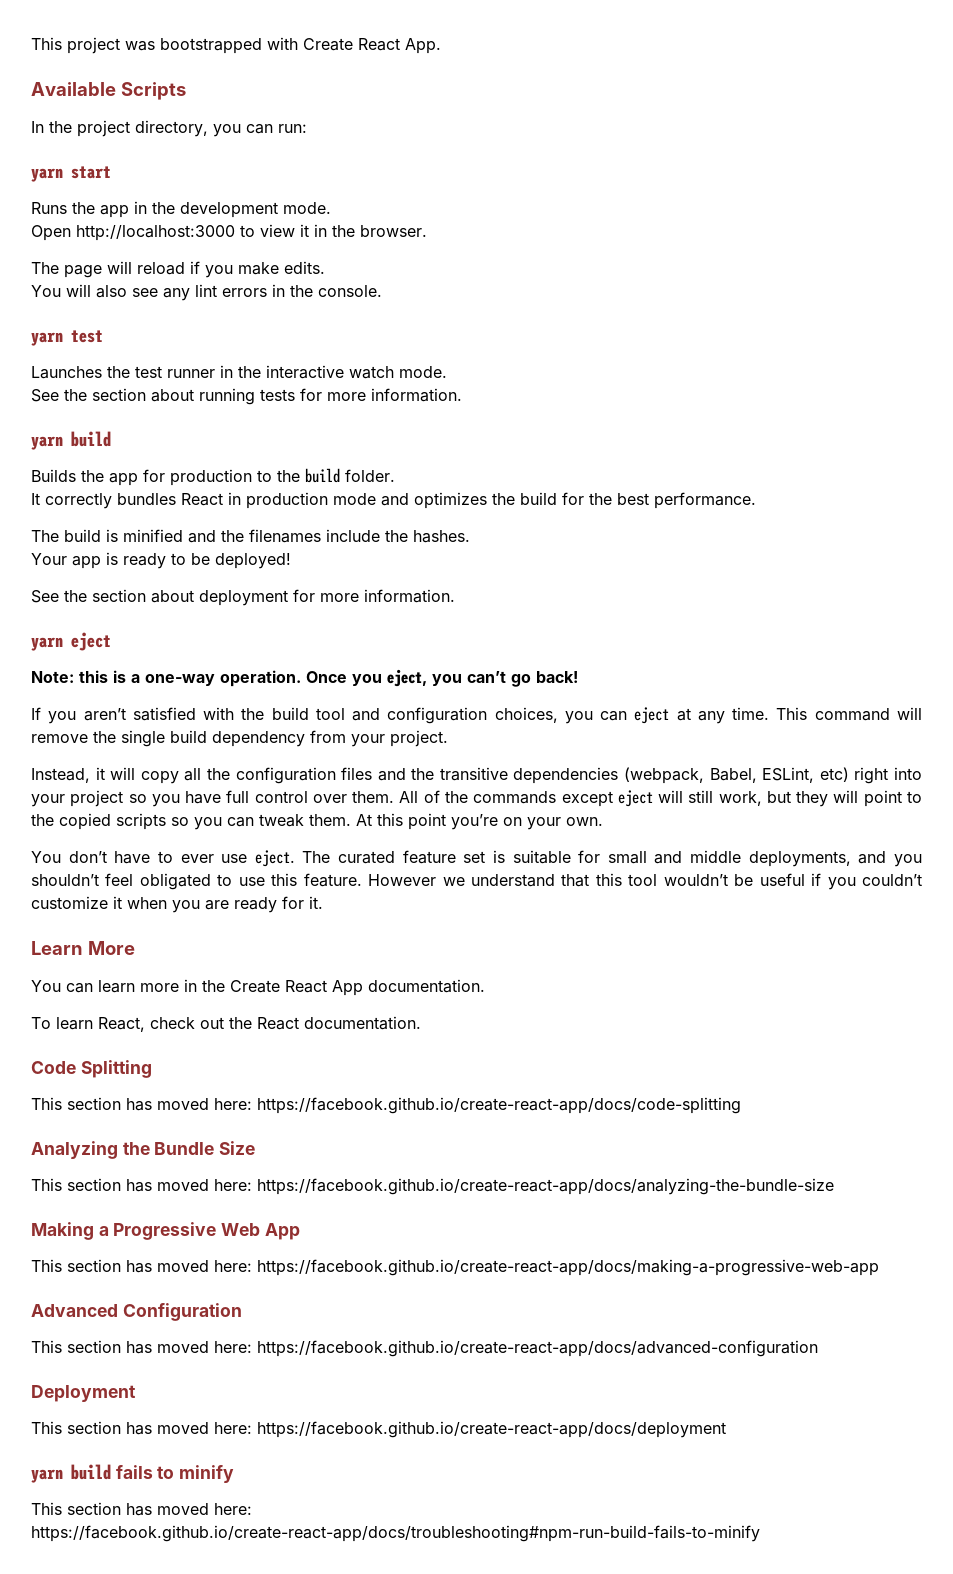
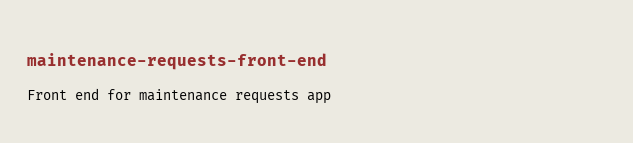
[31,37,441,54] [31,82,186,100] [31,120,307,137] [31,166,111,182] [31,201,331,218] [31,224,427,241] [31,261,325,278] [31,284,382,301] [31,330,103,346] [31,365,447,379] [31,388,462,405] [31,431,111,450] [31,468,395,486] [31,492,756,509] [31,529,470,543] [31,552,291,569] [31,589,455,606] [31,632,111,651] [31,669,578,687] [31,707,923,724] [31,730,448,747] [31,767,923,784] [31,790,922,807] [31,813,603,830] [31,850,923,867] [31,873,923,890] [31,896,323,913] [31,941,135,955] [31,979,485,996] [31,1016,421,1032] [31,1060,152,1078] [31,1097,741,1114] [31,1141,256,1159] [31,1178,834,1195] [31,1222,300,1240] [31,1259,879,1276] [31,1303,242,1321] [31,1340,818,1357] [31,1385,136,1402] [31,1421,726,1438] [31,1464,235,1483] [31,1502,252,1516] [31,1525,760,1542] This project was bootstrapped with Create React App. // Available Scripts // In the project directory, you can run: // yarn start // Runs the app in the development mode. // Open http://localhost:3000 to view it in the browser. // The page will reload if you make edits. // You will also see any lint errors in the console. // yarn test // Launches the test runner in the interactive watch mode. // See the section about running tests for more information. // yarn build // Builds the app for production to the build folder. // It correctly bundles React in production mode and optimizes the build for the best performance. // The build is minified and the filenames include the hashes. // Your app is ready to be deployed! // See the section about deployment for more information. // yarn eject // Note: this is a one-way operation. Once you eject, you can’t go back! // If you aren’t satisfied with the build tool and configuration choices, you can eject at any time. This command will remove the single build dependency from your project. // Instead, it will copy all the configuration files and the transitive dependencies (webpack, Babel, ESLint, etc) right into your project so you have full control over them. All of the commands except eject will still work, but they will point to the copied scripts so you can tweak them. At this point you’re on your own. // You don’t have to ever use eject. The curated feature set is suitable for small and middle deployments, and you shouldn’t feel obligated to use this feature. However we understand that this tool wouldn’t be useful if you couldn’t customize it when you are ready for it. // Learn More // You can learn more in the Create React App documentation. // To learn React, check out the React documentation. // Code Splitting // This section has moved here: https://facebook.github.io/create-react-app/docs/code-splitting // Analyzing the Bundle Size // This section has moved here: https://facebook.github.io/create-react-app/docs/analyzing-the-bundle-size // Making a Progressive Web App // This section has moved here: https://facebook.github.io/create-react-app/docs/making-a-progressive-web-app // Advanced Configuration // This section has moved here: https://facebook.github.io/create-react-app/docs/advanced-configuration // Deployment // This section has moved here: https://facebook.github.io/create-react-app/docs/deployment // yarn build fails to minify // This section has moved here: https://facebook.github.io/create-react-app/docs/troubleshooting#npm-run-build-fails-to-minify -> [27,53,327,70] [27,88,331,104] maintenance-requests-front-end // Front end for maintenance requests app

